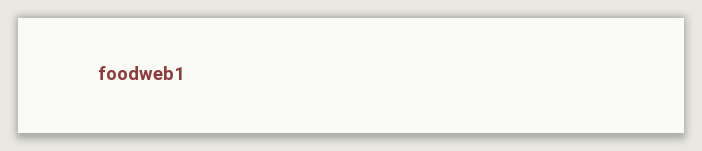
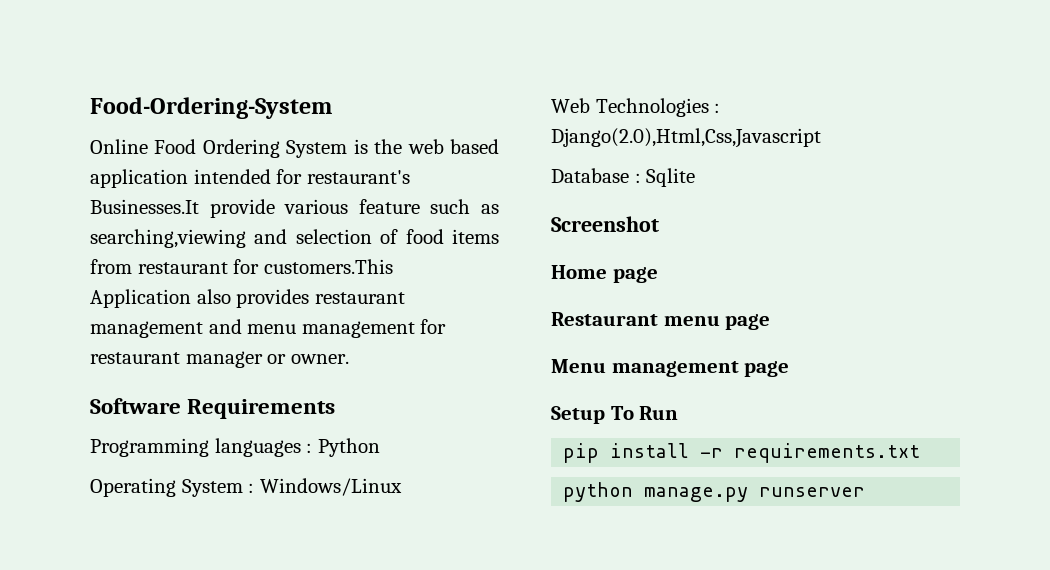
[98,66,185,80] foodweb1 -> [90,97,332,119] [90,139,500,158] [90,169,410,188] [90,199,500,218] [90,229,499,248] [90,259,393,274] [90,289,405,308] [90,319,447,338] [90,351,349,368] [90,398,336,419] [90,438,380,457] [90,478,402,497] [551,98,721,117] [551,128,821,148] [551,168,696,187] [551,216,659,232] [551,265,658,283] [551,312,771,330] [551,359,790,377] [551,406,679,424] [563,443,921,463] [563,482,866,502] Food-Ordering-System // Online Food Ordering System is the web based application intended for restaurant's Businesses.It provide various feature such as searching,viewing and selection of food items from restaurant for customers.This Application also provides restaurant management and menu management for restaurant manager or owner. // Software Requirements // Programming languages : Python // Operating System : Windows/Linux // Web Technologies : Django(2.0),Html,Css,Javascript // Database : Sqlite // Screenshot // Home page // Restaurant menu page // Menu management page // Setup To Run // pip install -r requirements.txt // python manage.py runserver

